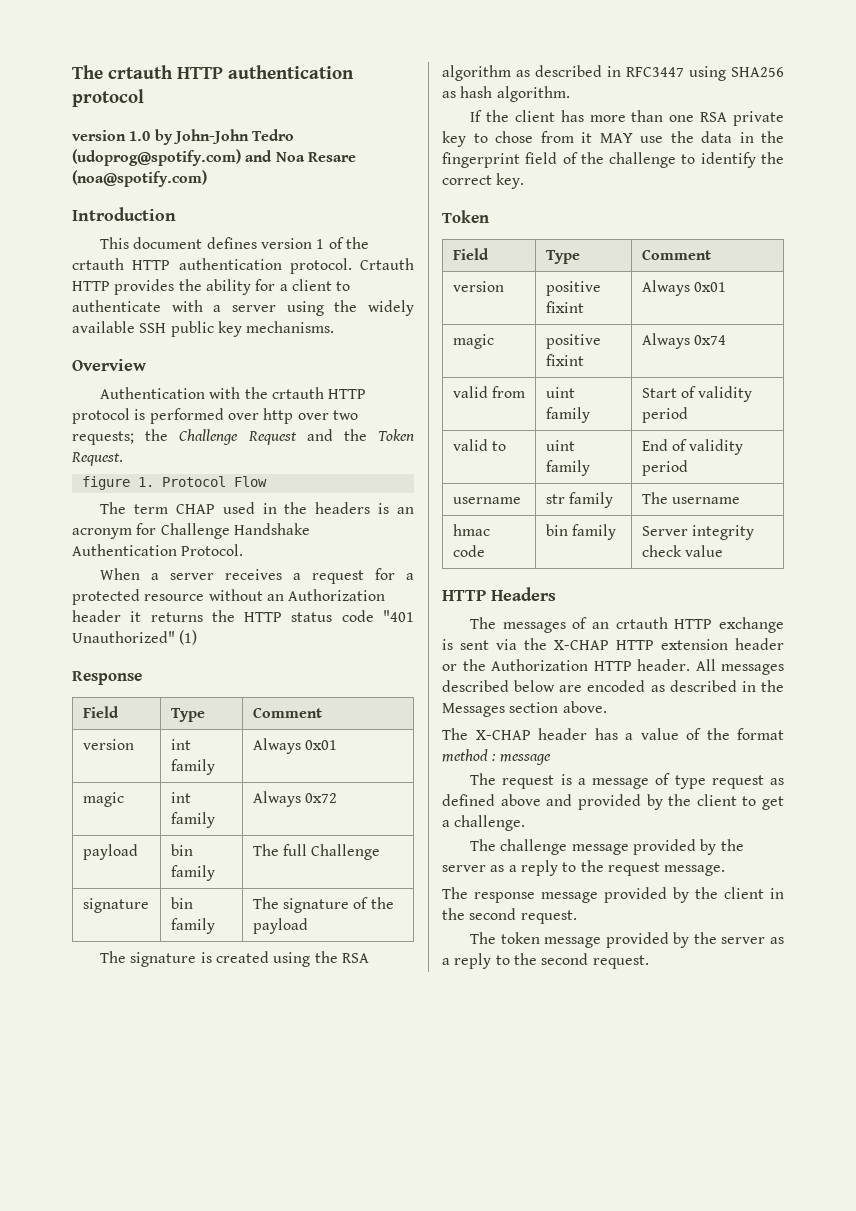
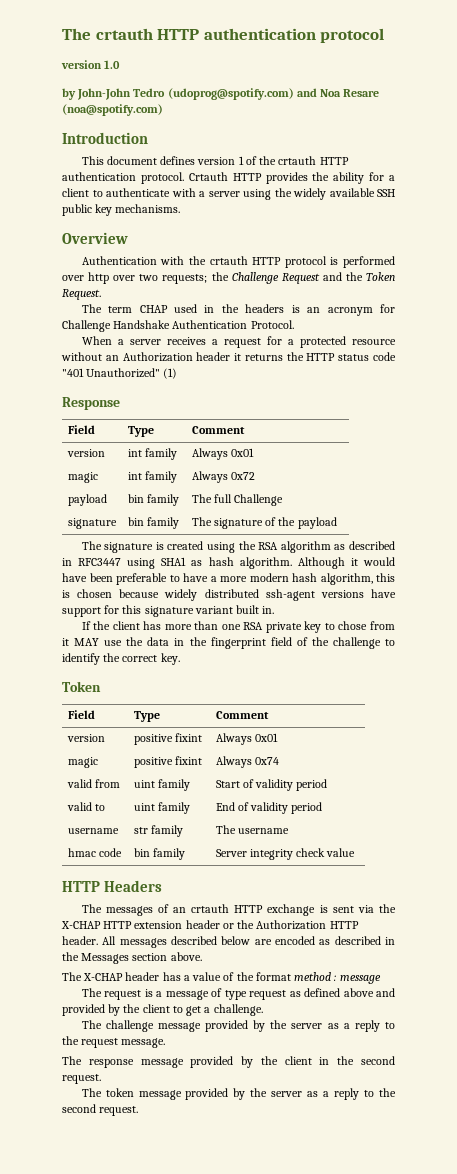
(151, 136) none -> (121, 64) //
[81,476,267,490] // figure 1. Protocol Flow -> (101, 294) none
[731,67,784,77] SHA256 -> [161,557,187,566] SHA1
(570, 94) none -> [297,557,395,569] [62,573,395,585] [62,589,396,601] [62,605,275,617] Although it would have been preferable to have a more modern hash algorithm, this is chosen because widely distributed ssh-agent versions have support for this signature variant built in.

